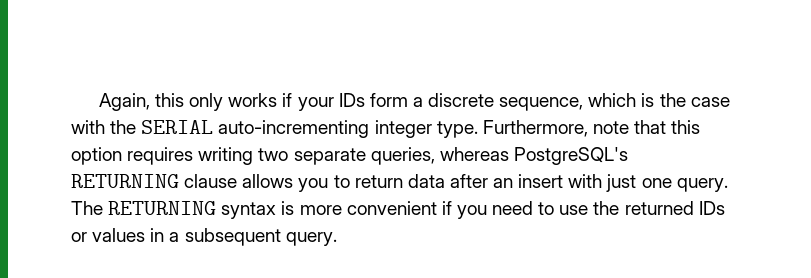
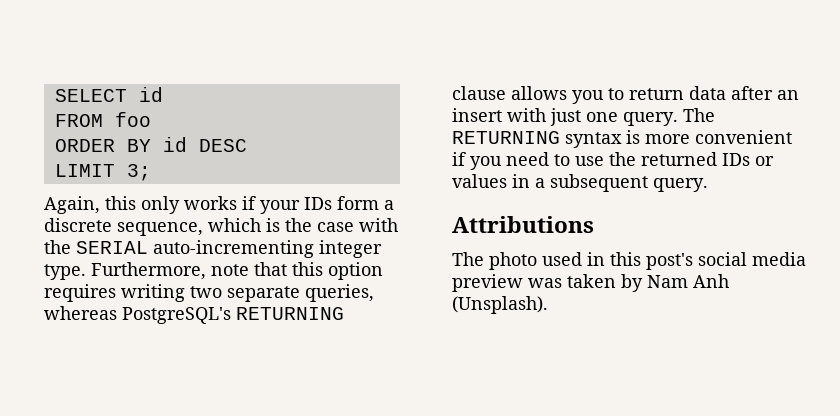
(98, 102) none -> [54,87,163,102] [54,112,151,127] [54,137,247,152] [54,164,151,181] SELECT id // FROM foo // ORDER BY id DESC // LIMIT 3; //
(337, 239) none -> [452,216,594,233] [452,252,806,270] [452,274,729,292] [452,296,548,314] // Attributions // The photo used in this post's social media preview was taken by Nam Anh (Unsplash).

